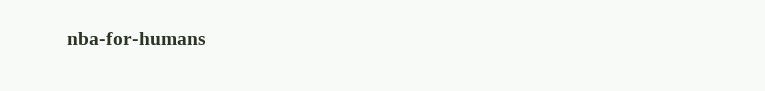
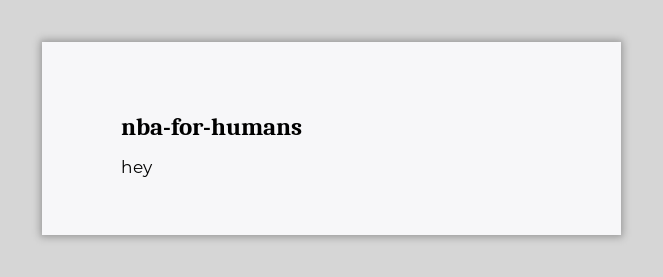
(206, 38) none -> [121,160,153,177] // hey

